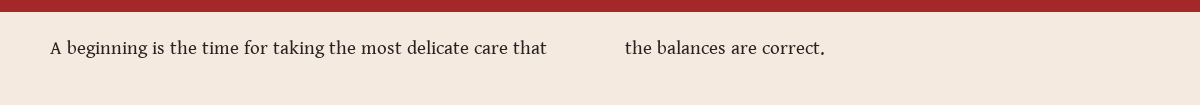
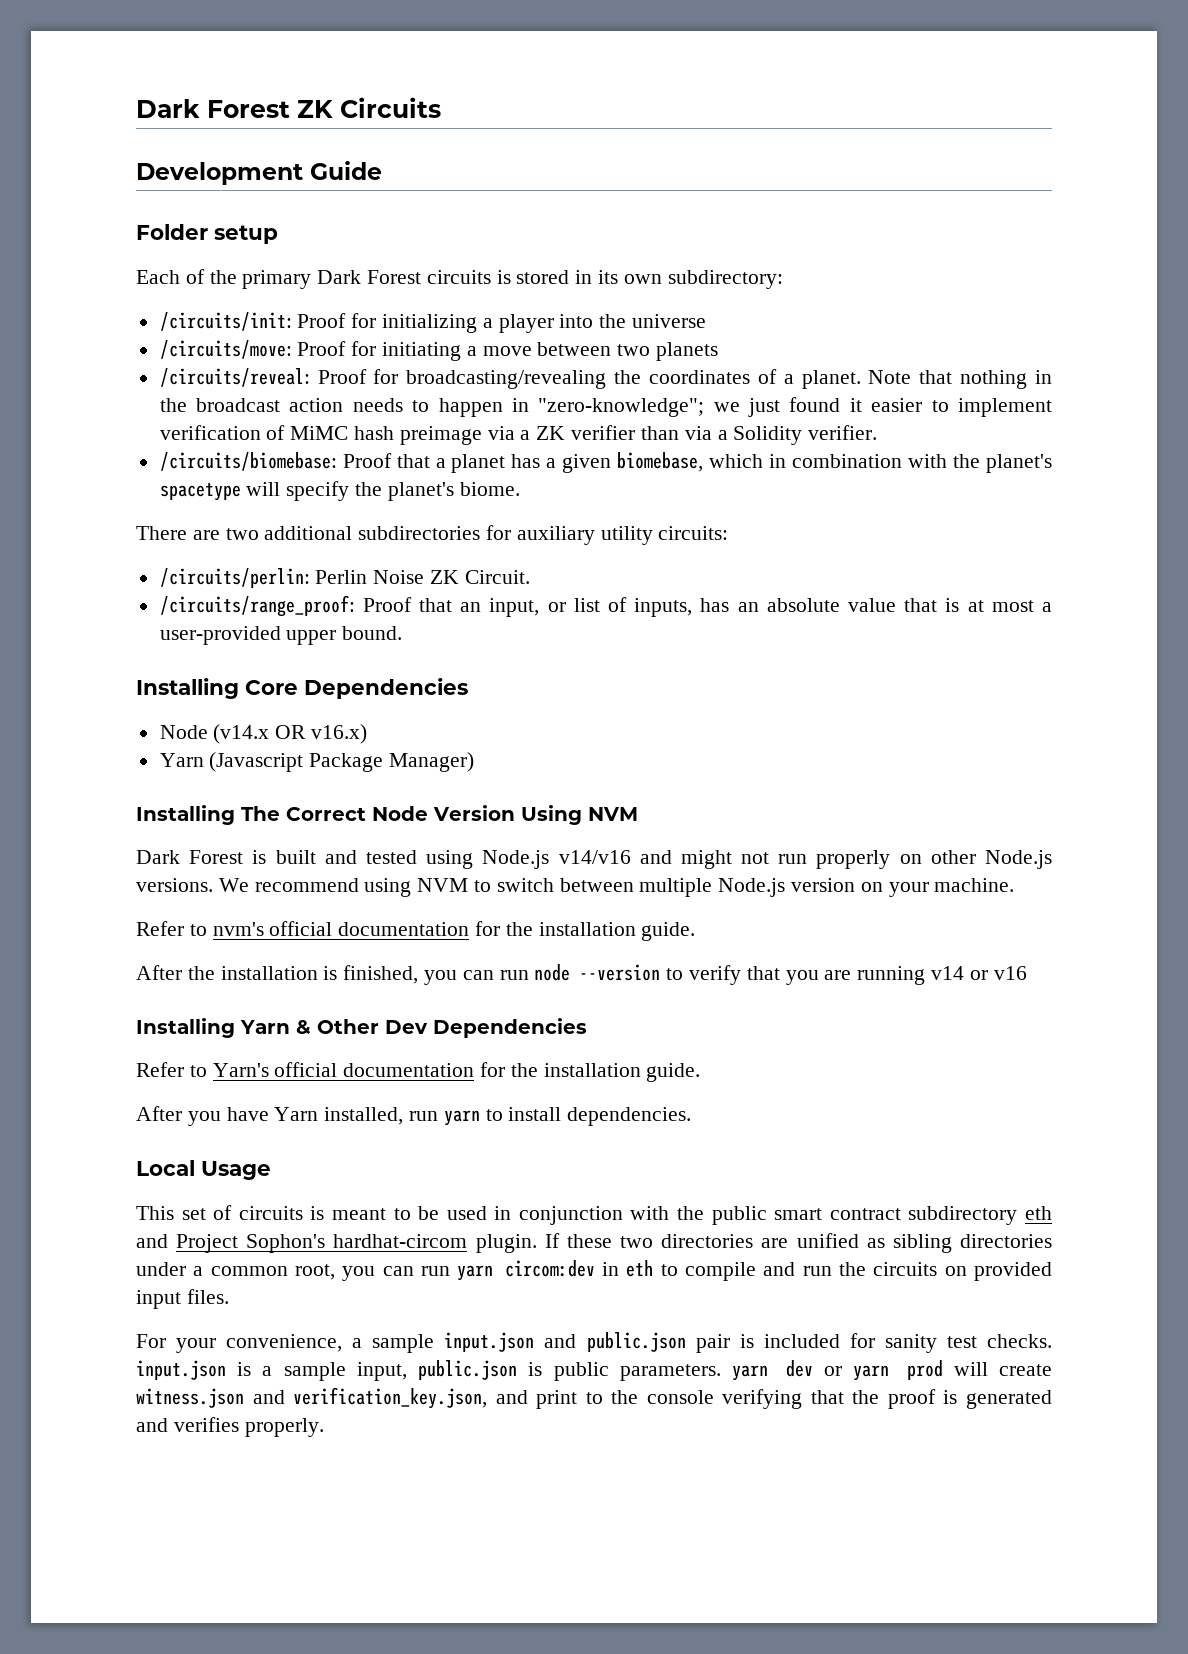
[50,40,825,58] A beginning is the time for taking the most delicate care that the balances are correct. -> [136,97,441,118] [136,161,382,185] [136,224,278,244] [136,269,783,289] [159,312,707,333] [159,340,719,361] [159,368,1052,389] [159,397,1052,417] [159,425,878,445] [159,452,1052,473] [159,481,520,501] [136,525,729,545] [159,568,530,588] [159,595,1053,617] [159,626,403,645] [136,678,468,699] [159,724,368,744] [159,752,475,772] [136,805,638,825] [136,850,1052,869] [136,878,1015,897] [136,921,696,941] [136,964,1027,985] [136,1018,587,1038] [136,1062,701,1082] [136,1106,692,1126] [136,1160,271,1180] [136,1205,1052,1225] [136,1233,1052,1253] [136,1260,1053,1281] [136,1289,229,1309] [136,1332,1052,1353] [136,1360,1052,1381] [136,1387,1052,1409] [136,1417,324,1437] Dark Forest ZK Circuits // Development Guide // Folder setup // Each of the primary Dark Forest circuits is stored in its own subdirectory: // /circuits/init: Proof for initializing a player into the universe // /circuits/move: Proof for initiating a move between two planets // /circuits/reveal: Proof for broadcasting/revealing the coordinates of a planet. Note that nothing in the broadcast action needs to happen in "zero-knowledge"; we just found it easier to implement verification of MiMC hash preimage via a ZK verifier than via a Solidity verifier. // /circuits/biomebase: Proof that a planet has a given biomebase, which in combination with the planet's spacetype will specify the planet's biome. // There are two additional subdirectories for auxiliary utility circuits: // /circuits/perlin: Perlin Noise ZK Circuit. // /circuits/range_proof: Proof that an input, or list of inputs, has an absolute value that is at most a user-provided upper bound. // Installing Core Dependencies // Node (v14.x OR v16.x) // Yarn (Javascript Package Manager) // Installing The Correct Node Version Using NVM // Dark Forest is built and tested using Node.js v14/v16 and might not run properly on other Node.js versions. We recommend using NVM to switch between multiple Node.js version on your machine. // Refer to nvm's official documentation for the installation guide. // After the installation is finished, you can run node --version to verify that you are running v14 or v16 // Installing Yarn & Other Dev Dependencies // Refer to Yarn's official documentation for the installation guide. // After you have Yarn installed, run yarn to install dependencies. // Local Usage // This set of circuits is meant to be used in conjunction with the public smart contract subdirectory eth and Project Sophon's hardhat-circom plugin. If these two directories are unified as sibling directories under a common root, you can run yarn circom:dev in eth to compile and run the circuits on provided input files. // For your convenience, a sample input.json and public.json pair is included for sanity test checks. input.json is a sample input, public.json is public parameters. yarn dev or yarn prod will create witness.json and verification_key.json, and print to the console verifying that the proof is generated and verifies properly.

